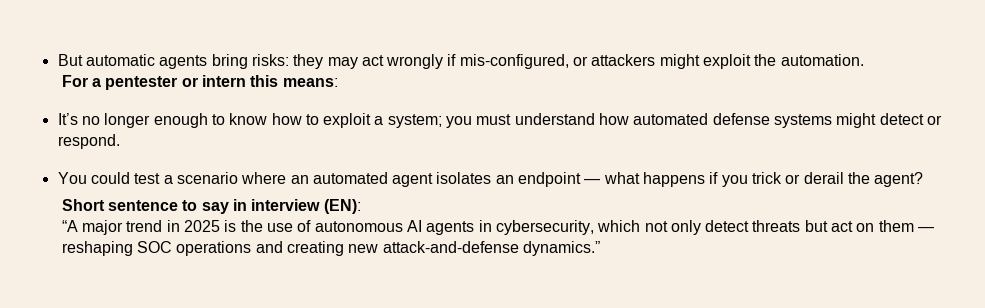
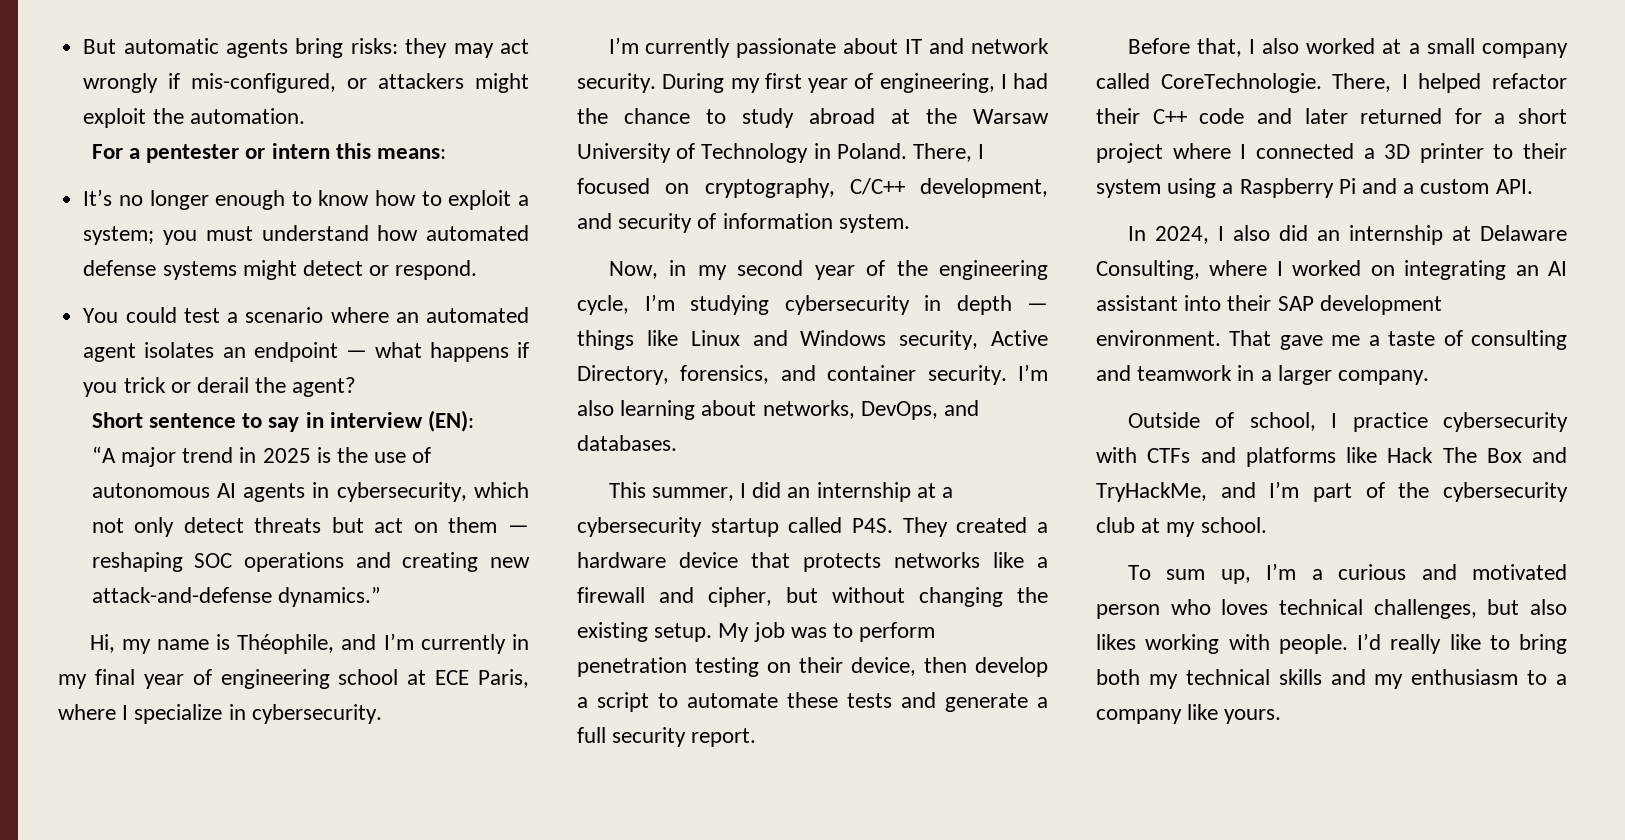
(600, 248) none -> [89,633,529,654] [58,669,529,689] [58,704,382,724] [608,37,1049,58] [577,73,1048,93] [577,108,1049,128] [577,143,985,163] [577,178,1048,198] [577,213,910,233] [608,260,1048,280] [577,294,1048,315] [577,330,1048,350] [577,364,1048,385] [577,400,980,420] [577,435,677,451] [608,482,953,502] [577,517,1048,537] [577,552,1048,572] [577,587,1048,607] [577,622,936,642] [577,657,1048,677] [577,692,1048,712] [577,727,757,747] [1127,38,1568,58] [1096,73,1567,93] [1096,108,1567,124] [1096,143,1567,163] [1096,178,1533,198] [1127,225,1567,245] [1096,260,1567,280] [1096,295,1442,315] [1096,330,1567,350] [1096,365,1430,385] [1127,412,1568,432] [1096,447,1567,467] [1096,481,1568,502] [1096,517,1267,537] [1127,563,1567,584] [1096,599,1567,619] [1096,633,1567,654] [1096,669,1567,689] [1096,704,1282,724] // Hi, my name is Théophile, and I’m currently in my final year of engineering school at ECE Paris, where I specialize in cybersecurity. // I’m currently passionate about IT and network security. During my first year of engineering, I had the chance to study abroad at the Warsaw University of Technology in Poland. There, I focused on cryptography, C/C++ development, and security of information system. // Now, in my second year of the engineering cycle, I’m studying cybersecurity in depth — things like Linux and Windows security, Active Directory, forensics, and container security. I’m also learning about networks, DevOps, and databases. // This summer, I did an internship at a cybersecurity startup called P4S. They created a hardware device that protects networks like a firewall and cipher, but without changing the existing setup. My job was to perform penetration testing on their device, then develop a script to automate these tests and generate a full security report. // Before that, I also worked at a small company called CoreTechnologie. There, I helped refactor their C++ code and later returned for a short project where I connected a 3D printer to their system using a Raspberry Pi and a custom API. // In 2024, I also did an internship at Delaware Consulting, where I worked on integrating an AI assistant into their SAP development environment. That gave me a taste of consulting and teamwork in a larger company. // Outside of school, I practice cybersecurity with CTFs and platforms like Hack The Box and TryHackMe, and I’m part of the cybersecurity club at my school. // To sum up, I’m a curious and motivated person who loves technical challenges, but also likes working with people. I’d really like to bring both my technical skills and my enthusiasm to a company like yours.

